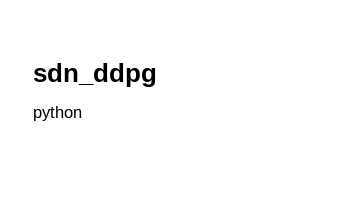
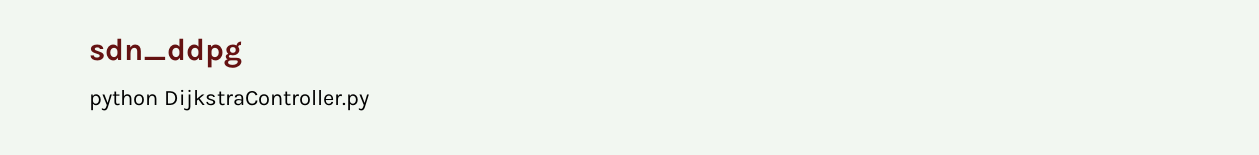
(82, 113) none -> [163,89,369,111] DijkstraController.py

